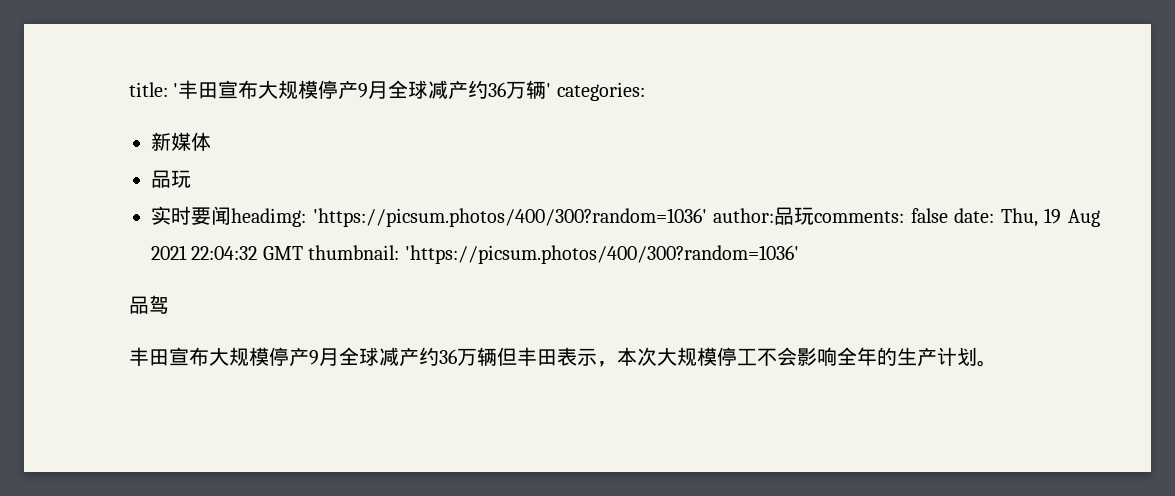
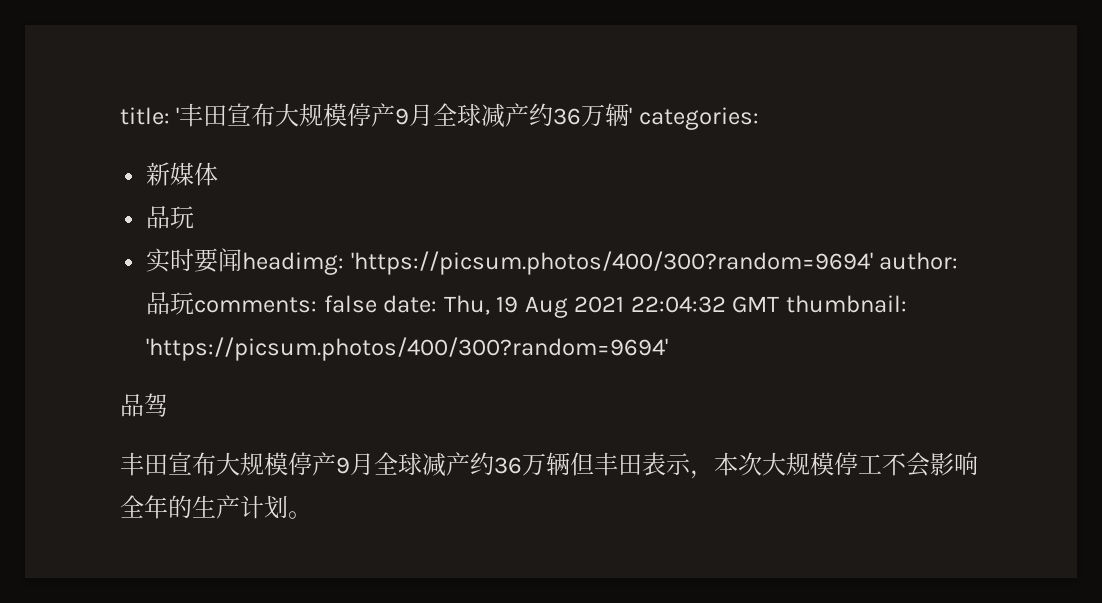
[312,208,707,227] 'https://picsum.photos/400/300?random=1036' -> [350,251,873,275] 'https://picsum.photos/400/300?random=9694'
[404,245,799,264] 'https://picsum.photos/400/300?random=1036' -> [146,337,669,361] 'https://picsum.photos/400/300?random=9694'

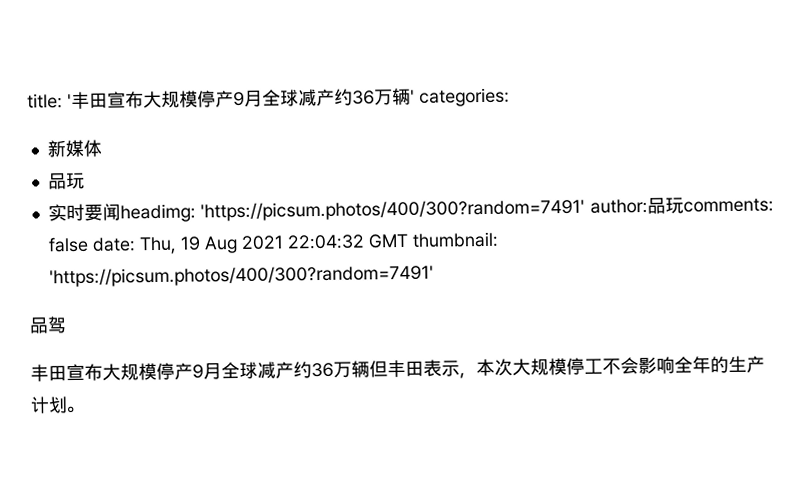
[350,251,873,275] 'https://picsum.photos/400/300?random=9694' -> [200,198,586,222] 'https://picsum.photos/400/300?random=7491'
[146,337,669,361] 'https://picsum.photos/400/300?random=9694' -> [48,264,434,288] 'https://picsum.photos/400/300?random=7491'

